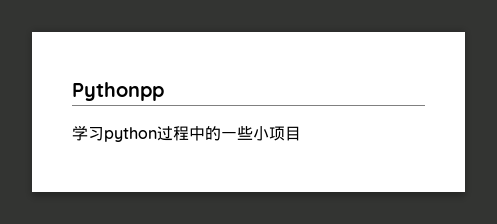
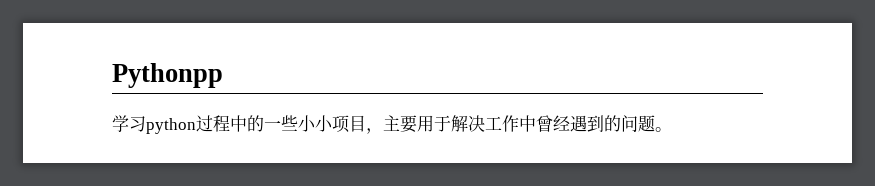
[269,126,301,141] 项目 -> [315,115,672,134] 小项目，主要用于解决工作中曾经遇到的问题。

